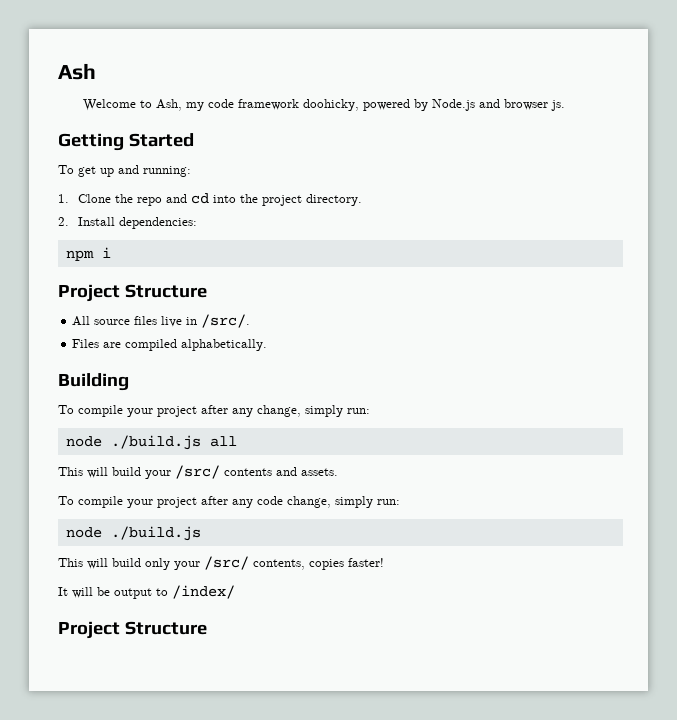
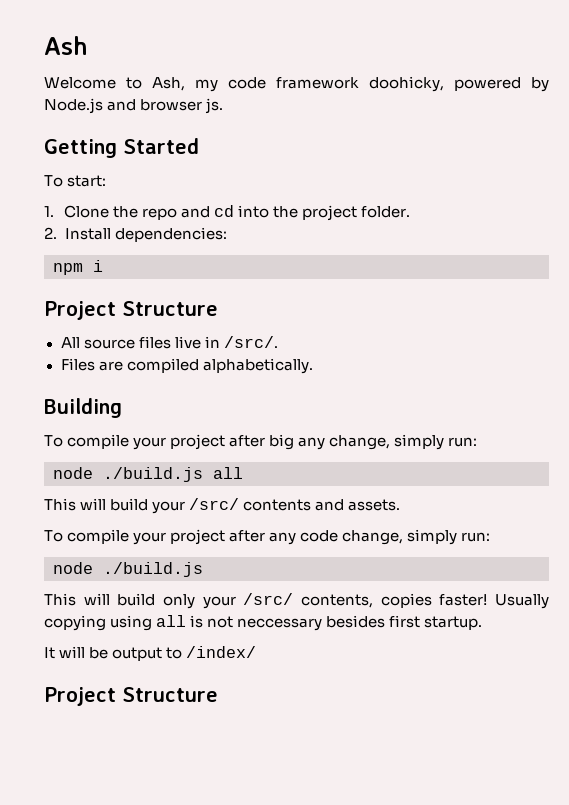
[78,165,191,177] get up and running: -> [67,175,107,187] start:
[305,194,362,206] directory. -> [361,206,411,218] folder.
(228, 409) none -> [269,434,295,450] big
(384, 562) none -> [495,594,549,609] [44,615,483,631] Usually copying using all is not neccessary besides first startup.

